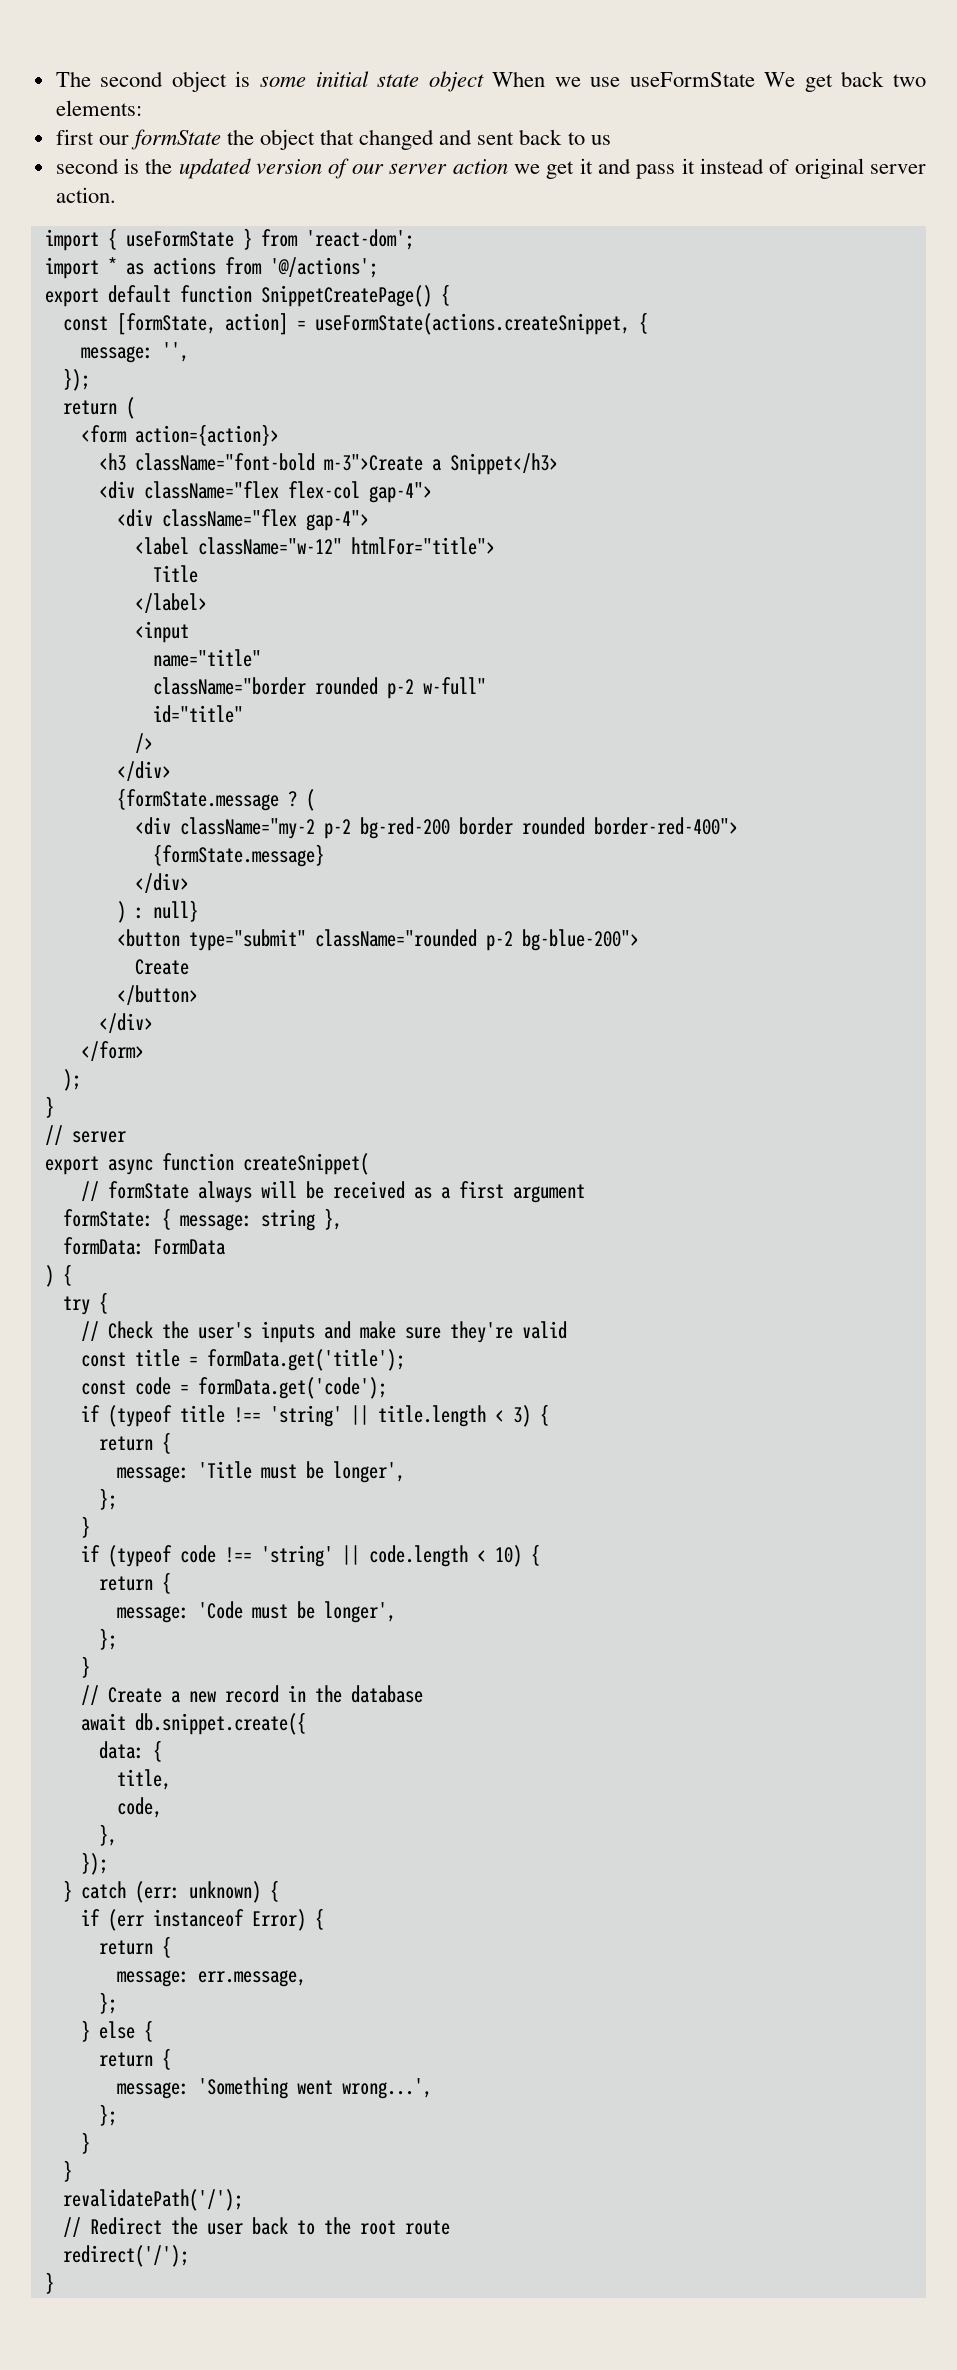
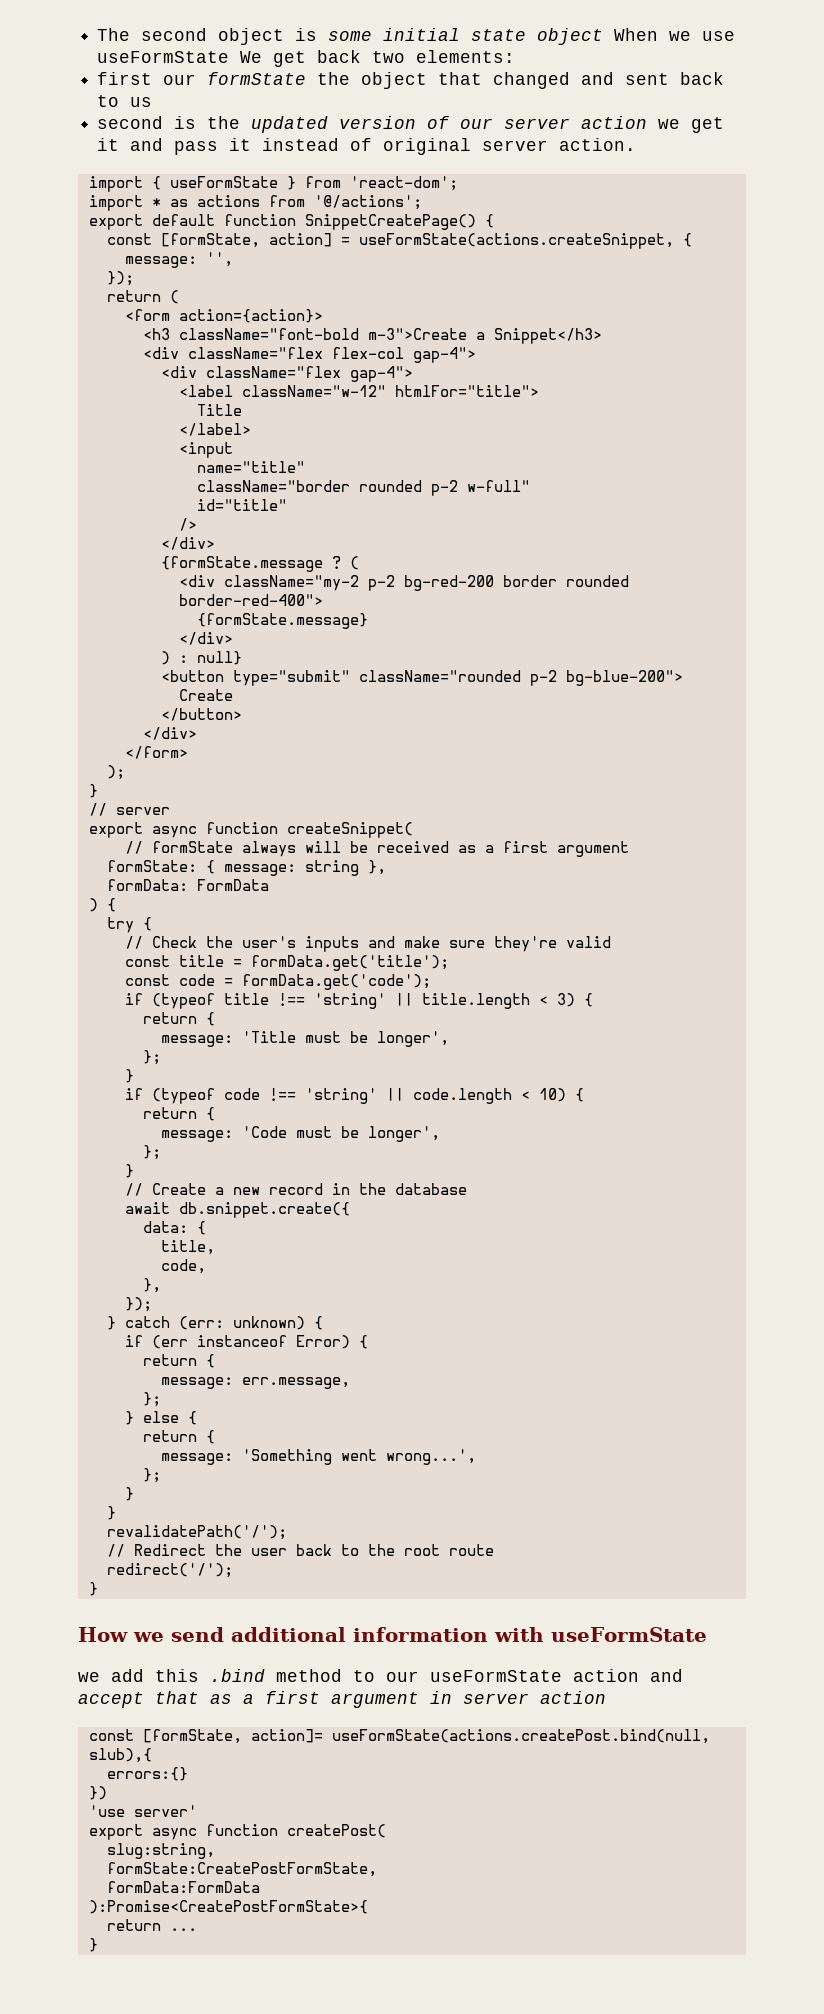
(54, 2283) none -> [78,1627,707,1642] [78,1669,683,1682] [78,1691,606,1708] [88,1729,710,1744] [88,1748,152,1763] [106,1767,188,1781] [88,1786,107,1800] [88,1805,197,1817] [88,1824,386,1840] [106,1843,215,1859] [106,1862,377,1877] [106,1881,260,1893] [88,1900,368,1914] [106,1919,197,1931] [88,1938,98,1952] // How we send additional information with useFormState // we add this .bind method to our useFormState action and accept that as a first argument in server action // const [formState, action]= useFormState(actions.createPost.bind(null, slub),{ // errors:{} // }) // 'use server' // export async function createPost( // slug:string, // formState:CreatePostFormState, // formData:FormData // ):Promise<CreatePostFormState>{ // return ... // }

